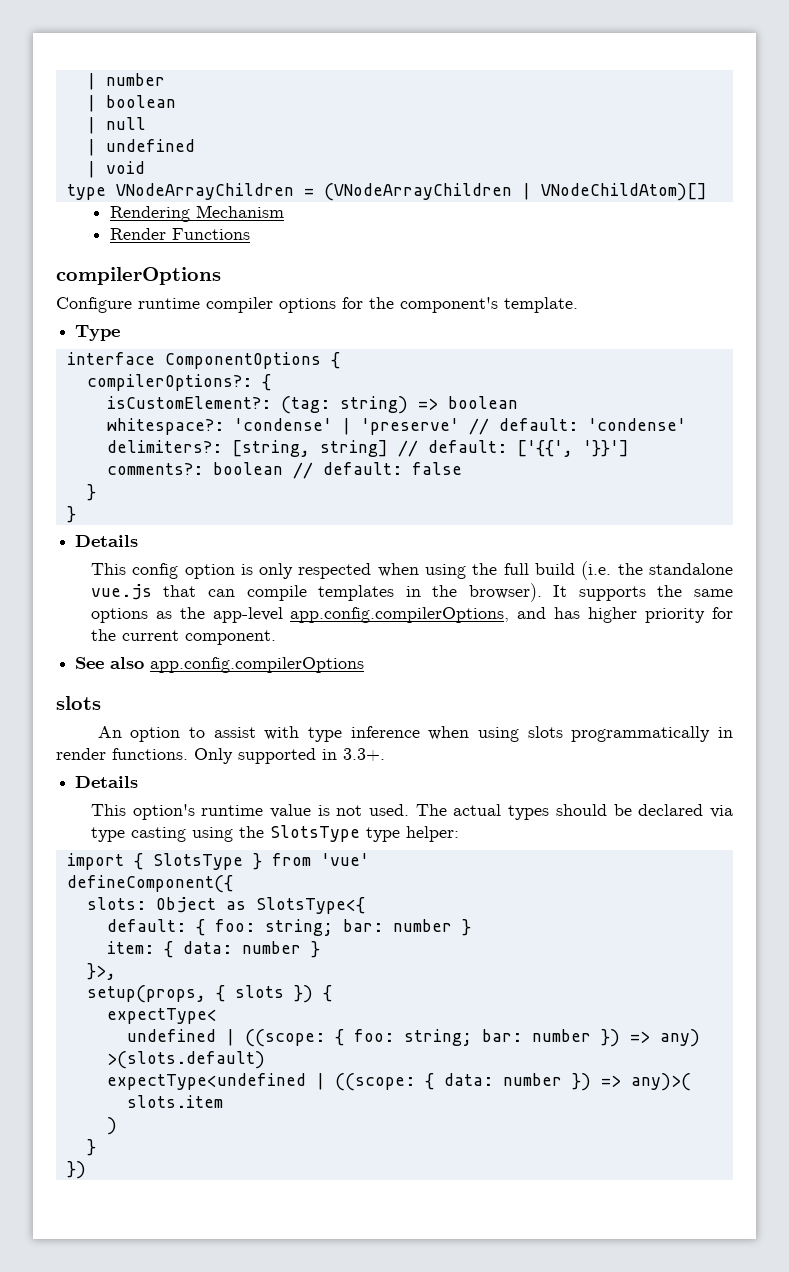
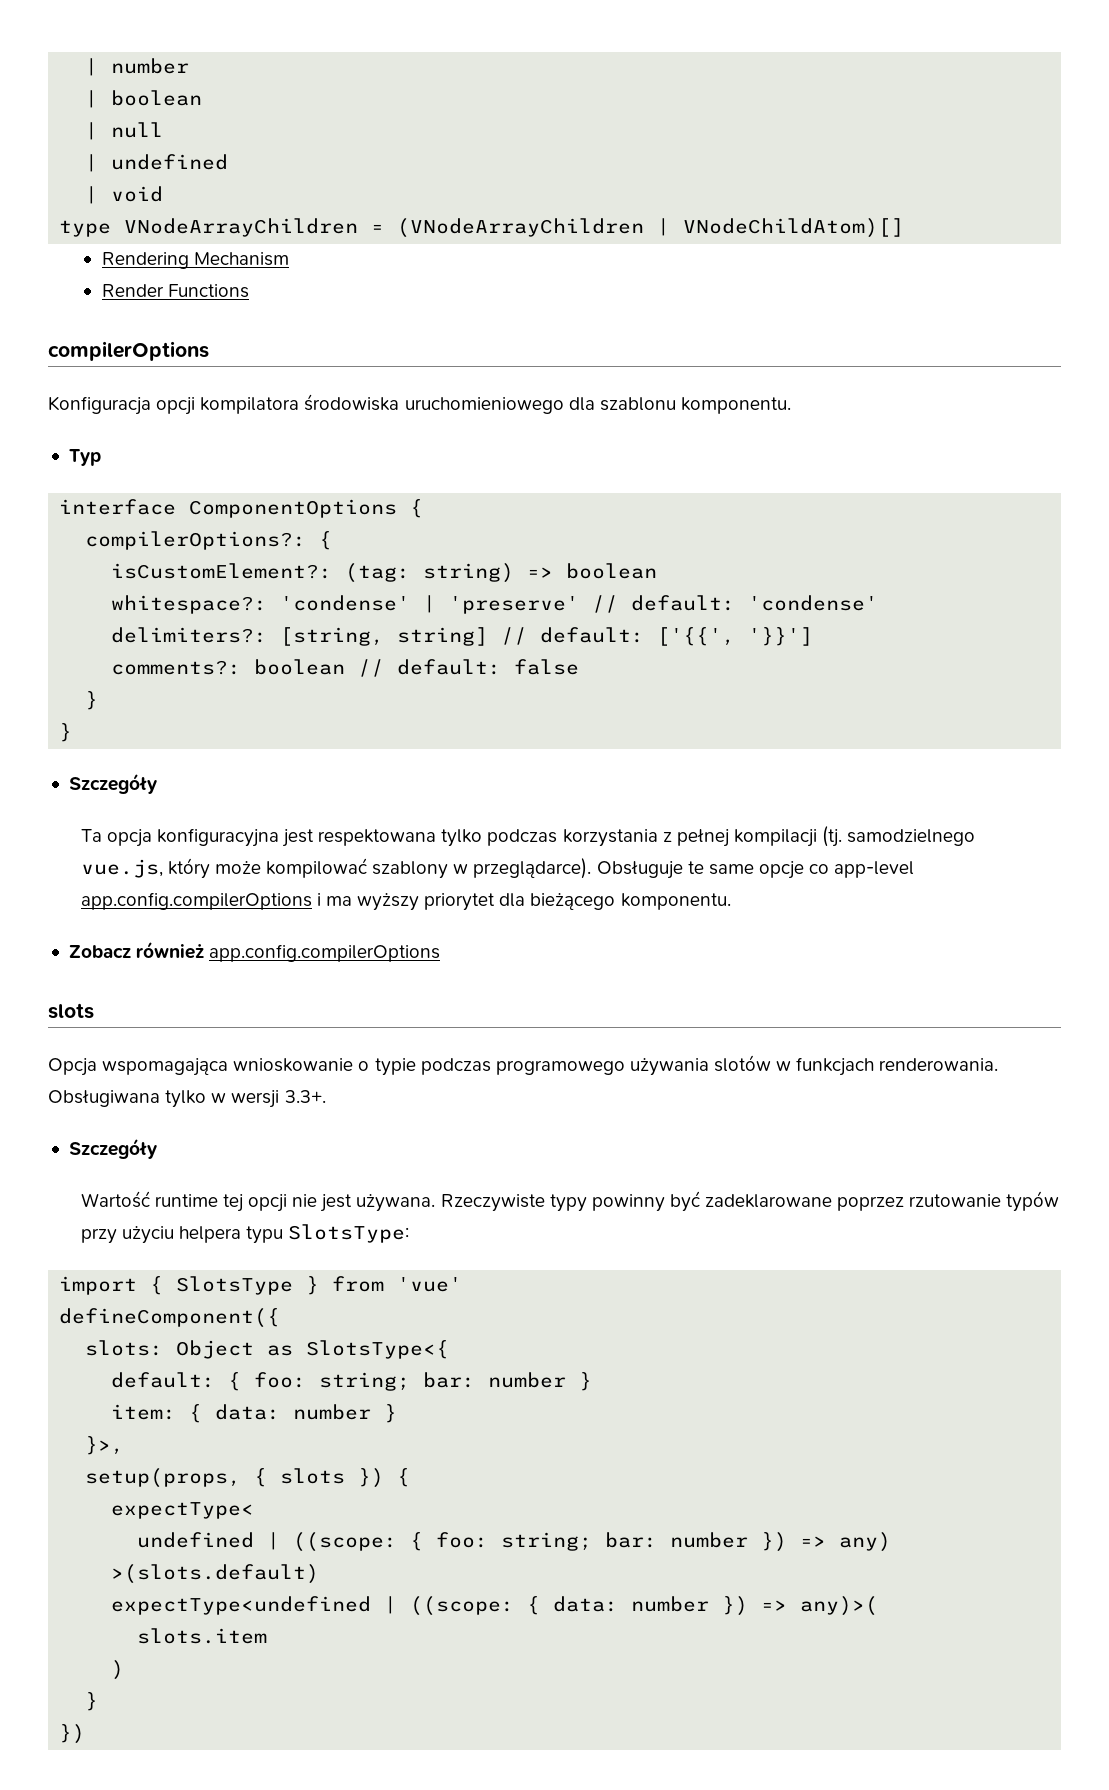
[56,297,578,313] [75,325,121,341] Configure runtime compiler options for the component's template. // Type -> [48,394,791,415] [68,449,101,466] Konfiguracja opcji kompilatora środowiska uruchomieniowego dla szablonu komponentu. // Typ
[75,535,139,547] [90,561,733,580] [90,583,733,602] [90,607,734,623] [90,629,276,645] [75,657,365,673] [56,696,101,710] [97,726,734,742] [56,748,385,764] [75,776,139,788] [90,804,733,820] [90,825,459,842] Details // This config option is only respected when using the full build (i.e. the standalone vue.js that can compile templates in the browser). It supports the same options as the app-level app.config.compilerOptions, and has higher priority for the current component. // See also app.config.compilerOptions // slots // An option to assist with type inference when using slots programmatically in render functions. Only supported in 3.3+. // Details // This option's runtime value is not used. The actual types should be declared via type casting using the SlotsType type helper: -> [68,773,157,794] [80,826,976,847] [80,858,915,879] [80,892,731,911] [68,941,441,962] [48,1003,94,1019] [48,1055,999,1076] [48,1090,326,1108] [68,1138,157,1159] [80,1191,1060,1212] [80,1224,410,1244] Szczegóły // Ta opcja konfiguracyjna jest respektowana tylko podczas korzystania z pełnej kompilacji (tj. samodzielnego vue.js, który może kompilować szablony w przeglądarce). Obsługuje te same opcje co app-level app.config.compilerOptions i ma wyższy priorytet dla bieżącego komponentu. // Zobacz również app.config.compilerOptions // slots // Opcja wspomagająca wnioskowanie o typie podczas programowego używania slotów w funkcjach renderowania. Obsługiwana tylko w wersji 3.3+. // Szczegóły // Wartość runtime tej opcji nie jest używana. Rzeczywiste typy powinny być zadeklarowane poprzez rzutowanie typów przy użyciu helpera typu SlotsType:

